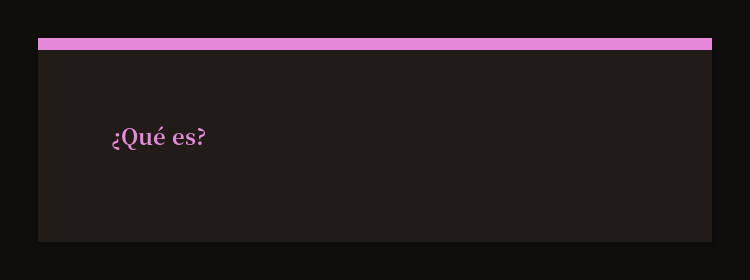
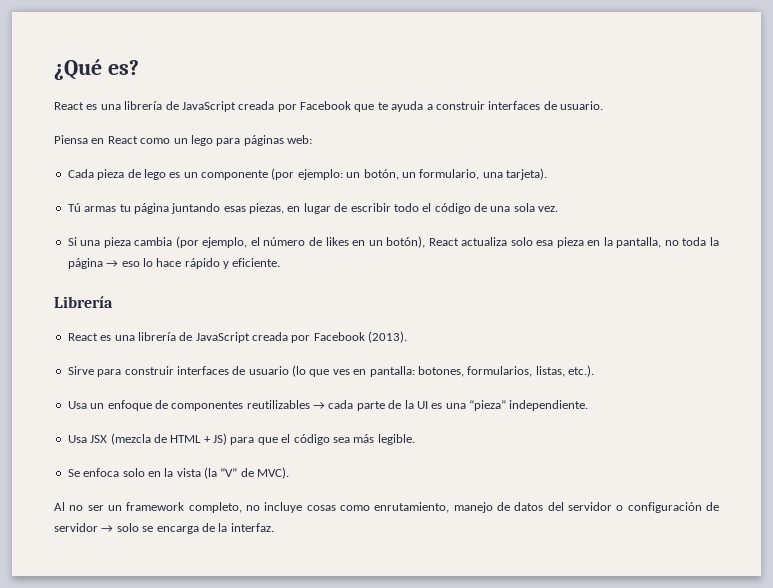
(206, 136) none -> [54,101,603,112] [54,135,312,146] [67,168,547,180] [67,203,559,214] [67,236,719,248] [67,258,281,269] [54,296,113,308] [67,331,408,343] [67,365,594,377] [67,400,589,411] [67,433,415,445] [67,467,290,479] [54,502,719,513] [54,523,274,534] // React es una librería de JavaScript creada por Facebook que te ayuda a construir interfaces de usuario. // Piensa en React como un lego para páginas web: // Cada pieza de lego es un componente (por ejemplo: un botón, un formulario, una tarjeta). // Tú armas tu página juntando esas piezas, en lugar de escribir todo el código de una sola vez. // Si una pieza cambia (por ejemplo, el número de likes en un botón), React actualiza solo esa pieza en la pantalla, no toda la página → eso lo hace rápido y eficiente. // Librería // React es una librería de JavaScript creada por Facebook (2013). // Sirve para construir interfaces de usuario (lo que ves en pantalla: botones, formularios, listas, etc.). // Usa un enfoque de componentes reutilizables → cada parte de la UI es una “pieza” independiente. // Usa JSX (mezcla de HTML + JS) para que el código sea más legible. // Se enfoca solo en la vista (la “V” de MVC). // Al no ser un framework completo, no incluye cosas como enrutamiento, manejo de datos del servidor o configuración de servidor → solo se encarga de la interfaz.

